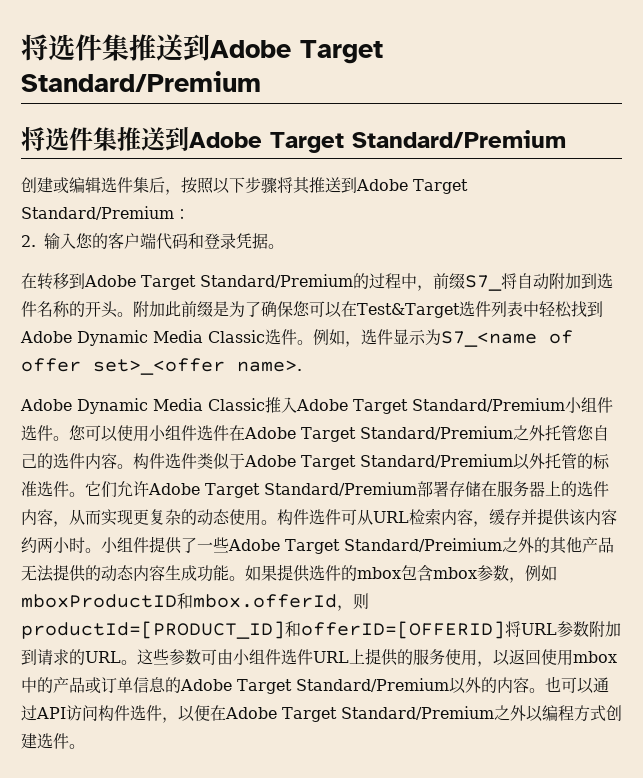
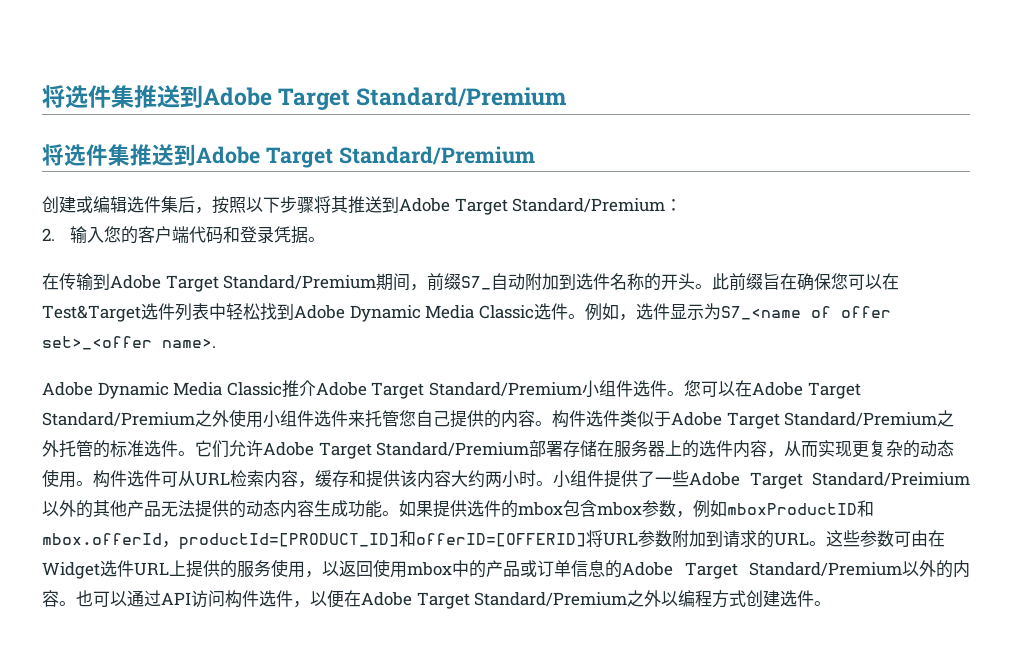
[37,273,417,290] 转移到Adobe Target Standard/Premium的过程中 -> [59,273,411,292] 传输到Adobe Target Standard/Premium期间
[500,273,517,289] 将 -> (492, 283) none
[133,301,261,318] 附加此前缀是为了 -> [712,273,798,291] 此前缀旨在
[281,397,297,413] 入 -> [298,380,316,396] 介
[117,425,545,442] 使用小组件选件在Adobe Target Standard/Premium之外 -> [734,380,861,399] [42,409,365,428] 在Adobe Target Standard/Premium之外使用小组件选件来
[37,453,85,469] 的选件 -> [450,410,501,428] 提供的
[512,453,530,470] 以 -> [937,410,955,427] 之
[521,509,537,525] 并 -> [349,470,366,487] 和
(617, 517) none -> [451,470,468,487] 大
[501,537,518,553] 之 -> [42,501,59,516] 以
[353,593,369,610] 则 -> (179, 544) none
[233,649,281,665] 小组件 -> [928,530,945,547] [42,562,100,579] 在Widget

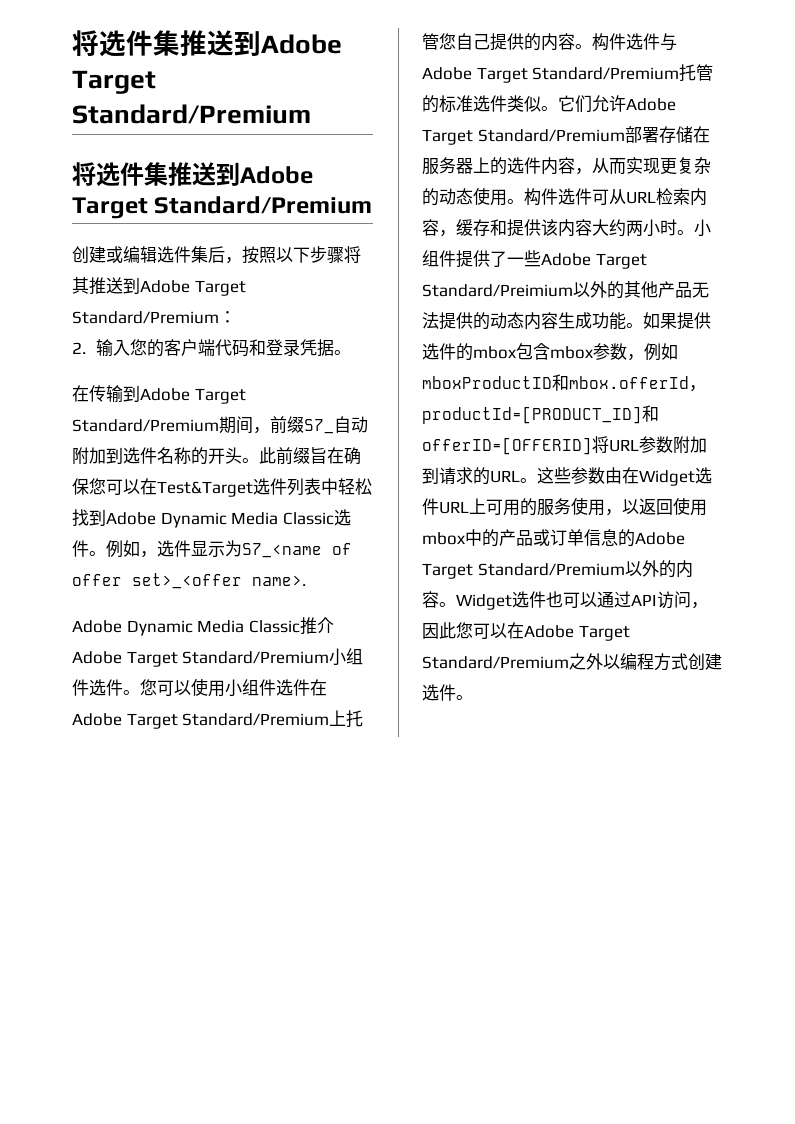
[734,380,861,399] [42,409,365,428] 在Adobe Target Standard/Premium之外使用小组件选件来 -> [191,678,327,697] [72,710,347,729] 使用小组件选件在Adobe Target Standard/Premium上
[620,410,955,429] [42,440,59,457] 类似于Adobe Target Standard/Premium之外 -> [660,33,677,51] [422,67,680,83] 与Adobe Target Standard/Premium
(178, 448) none -> [507,95,541,112] 类似
[894,531,911,547] 可 -> (605, 475) none
[186,560,220,578] 提供 -> [486,499,520,516] 可用
(76, 603) none -> [456,591,546,610] Widget选件
[225,590,344,608] 构件选件，以便 -> [691,602,708,609] [422,622,507,639] ，因此您可以

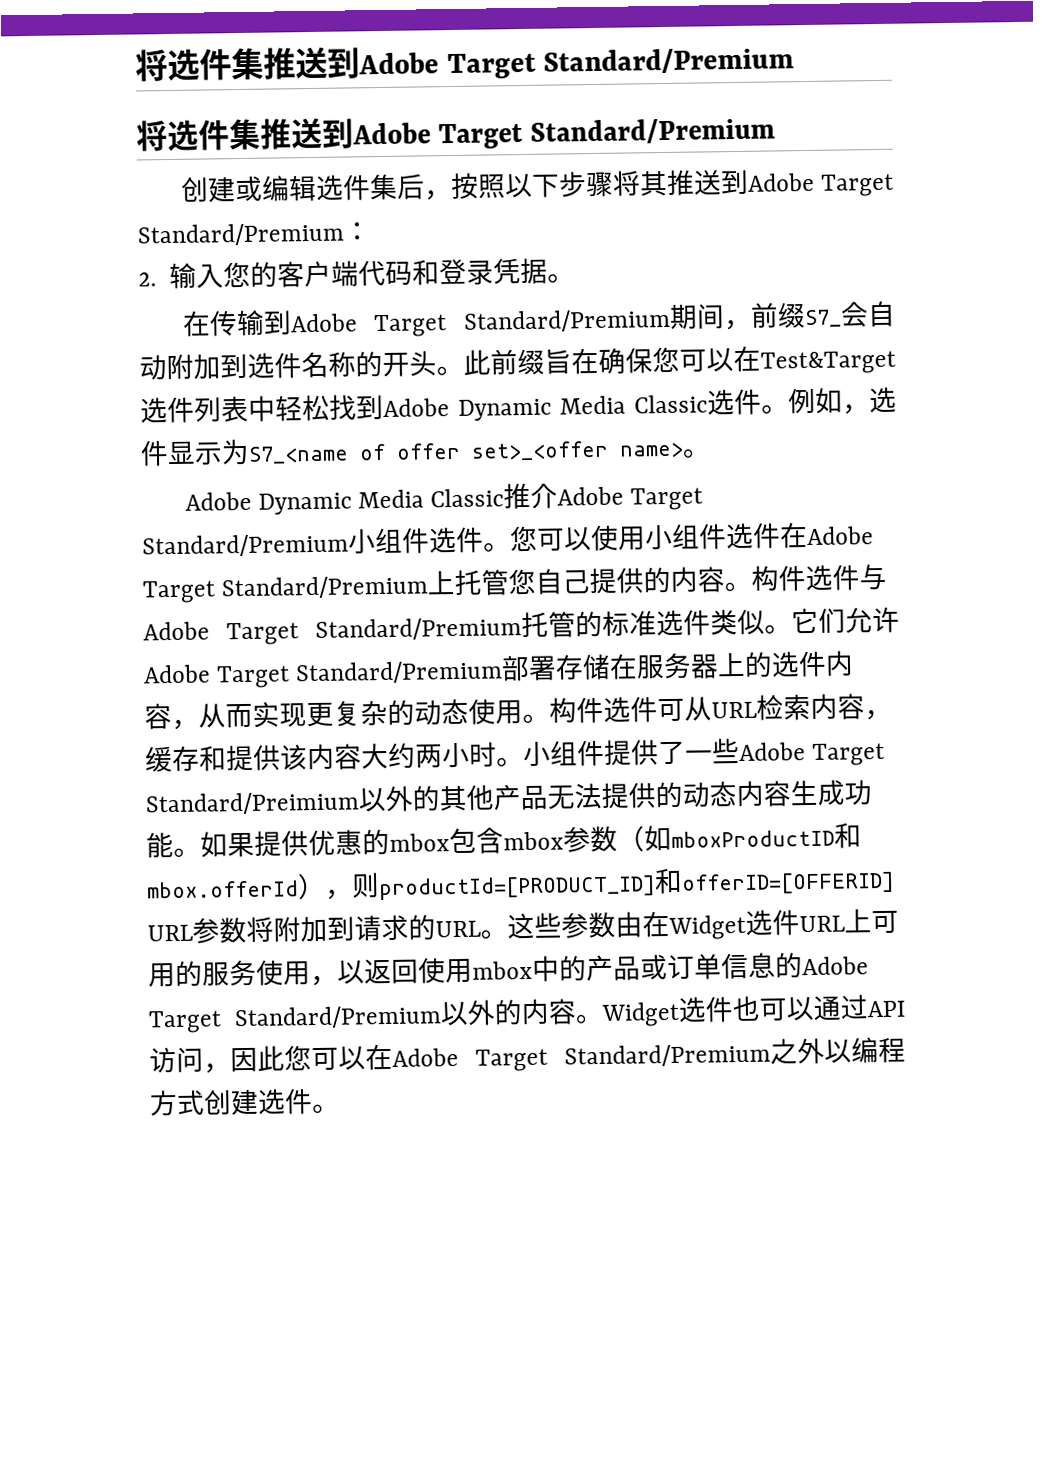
(334, 426) none -> [840,301,870,328] 会
[252,575,306,586] name>. -> [619,442,711,458] name>。
[422,343,456,360] 选件 -> [308,829,363,857] 优惠
[627,343,661,361] ，例 -> [617,825,645,852] （
[689,385,706,392] ， -> [297,872,380,900] ），则
[592,436,609,453] 将 -> (895, 883) none
(673, 444) none -> [246,916,274,942] 将

